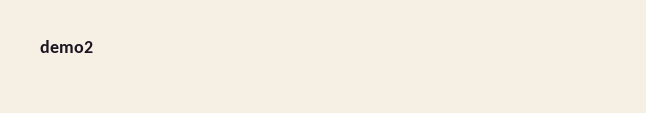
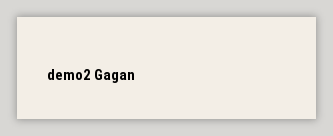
(93, 46) none -> [93,69,135,83] Gagan

